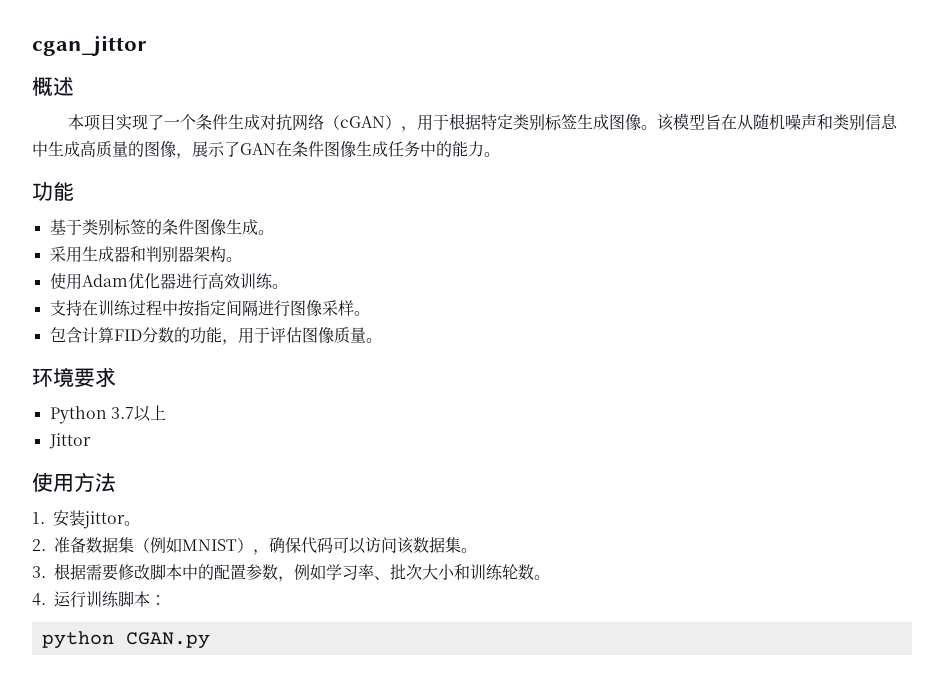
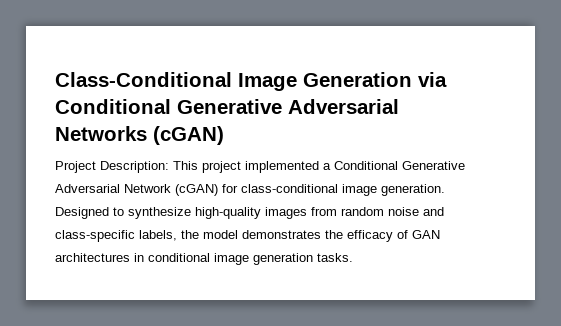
[32,35,147,56] [32,77,74,96] [68,113,899,132] [32,140,500,159] [32,181,74,201] [49,219,274,236] [49,246,242,263] [49,272,288,290] [49,300,370,317] [49,327,382,345] [32,367,116,387] [49,405,166,424] [48,433,91,449] [32,472,116,492] [32,510,140,529] [32,537,477,555] [32,563,550,582] [32,591,166,608] [41,631,210,649] cgan_jittor // 概述 // 本项目实现了一个条件生成对抗网络（cGAN），用于根据特定类别标签生成图像。该模型旨在从随机噪声和类别信息中生成高质量的图像，展示了GAN在条件图像生成任务中的能力。 // 功能 // 基于类别标签的条件图像生成。 // 采用生成器和判别器架构。 // 使用Adam优化器进行高效训练。 // 支持在训练过程中按指定间隔进行图像采样。 // 包含计算FID分数的功能，用于评估图像质量。 // 环境要求 // Python 3.7以上 // Jittor // 使用方法 // 1.安装jittor。 // 2.准备数据集（例如MNIST），确保代码可以访问该数据集。 // 3.根据需要修改脚本中的配置参数，例如学习率、批次大小和训练轮数。 // 4.运行训练脚本： // python CGAN.py -> [55,72,447,91] [55,99,399,114] [55,126,224,145] [55,161,465,173] [55,184,445,196] [55,207,444,219] [55,230,440,242] [55,253,353,265] Class-Conditional Image Generation via Conditional Generative Adversarial Networks (cGAN) // Project Description: This project implemented a Conditional Generative Adversarial Network (cGAN) for class-conditional image generation. Designed to synthesize high-quality images from random noise and class-specific labels, the model demonstrates the efficacy of GAN architectures in conditional image generation tasks.

